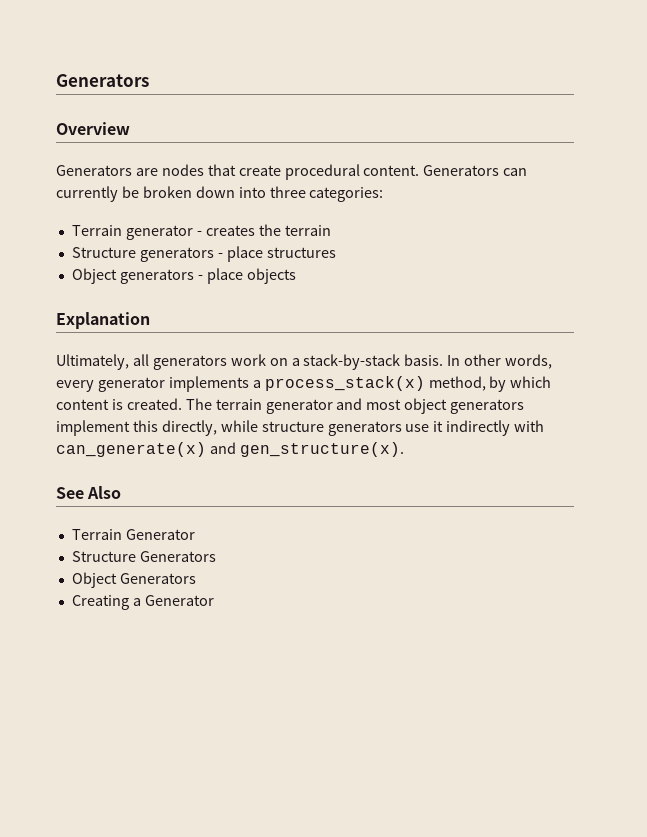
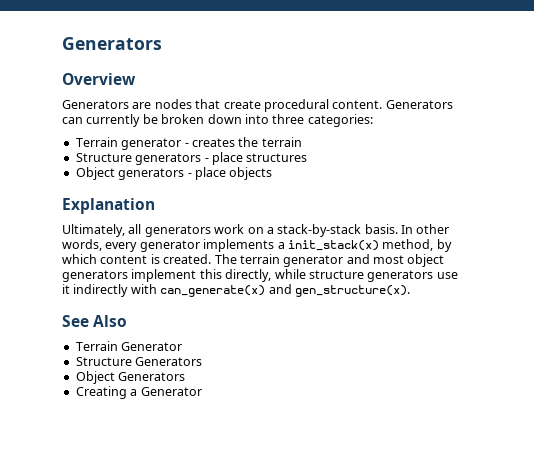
[264,376,425,391] process_stack(x) -> [287,240,379,251] init_stack(x)

